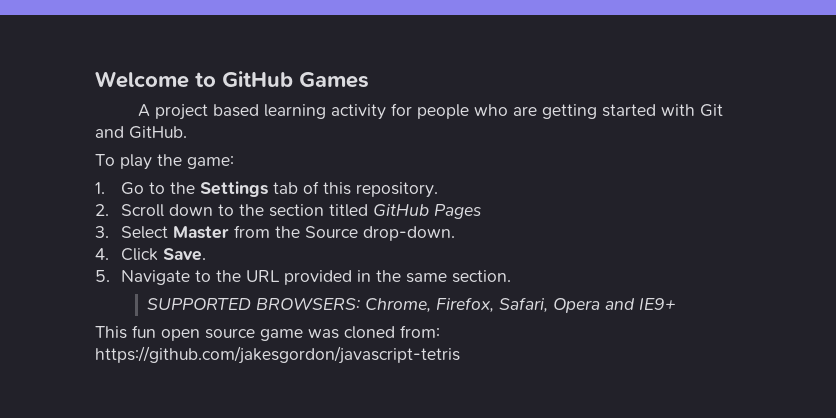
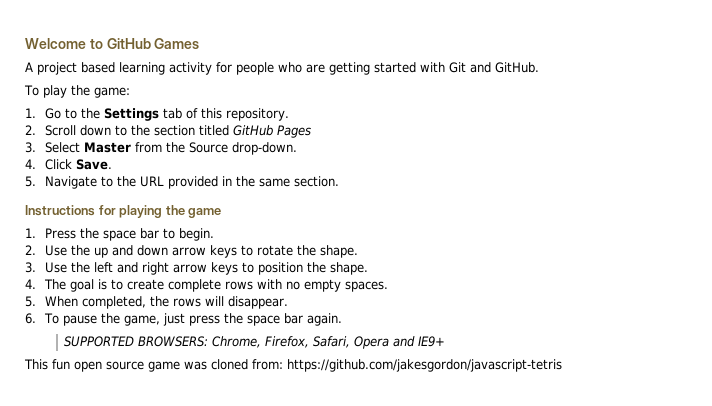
(512, 276) none -> [25,205,222,218] [25,228,214,241] [25,245,358,258] [25,262,368,275] [25,279,388,292] [25,296,288,309] [25,313,342,326] // Instructions for playing the game // 1. Press the space bar to begin. // 2. Use the up and down arrow keys to rotate the shape. // 3. Use the left and right arrow keys to position the shape. // 4. The goal is to create complete rows with no empty spaces. // 5. When completed, the rows will disappear. // 6. To pause the game, just press the space bar again.

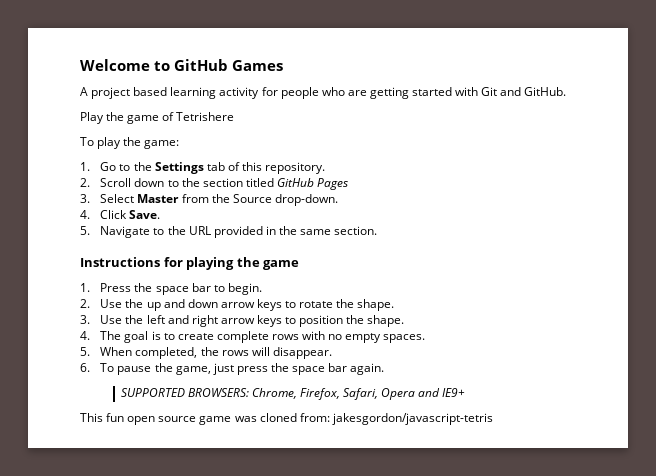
(539, 67) none -> [80,112,235,124] // Play the game of Tetrishere
[287,359,562,372] https://github.com/jakesgordon/javascript-tetris -> [331,413,493,425] jakesgordon/javascript-tetris

